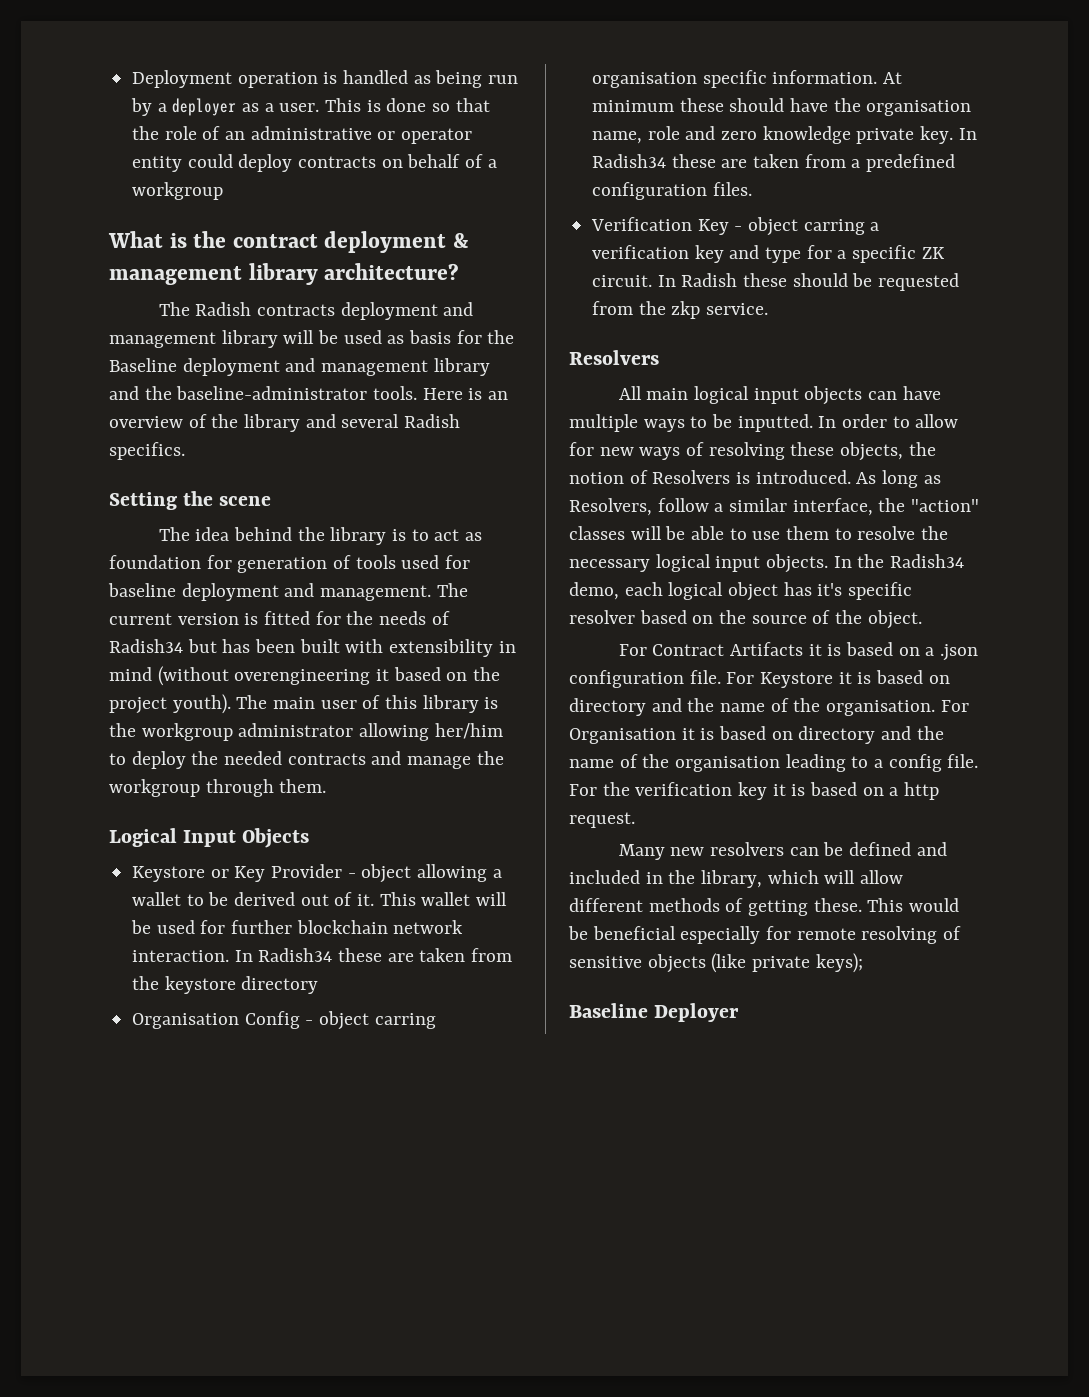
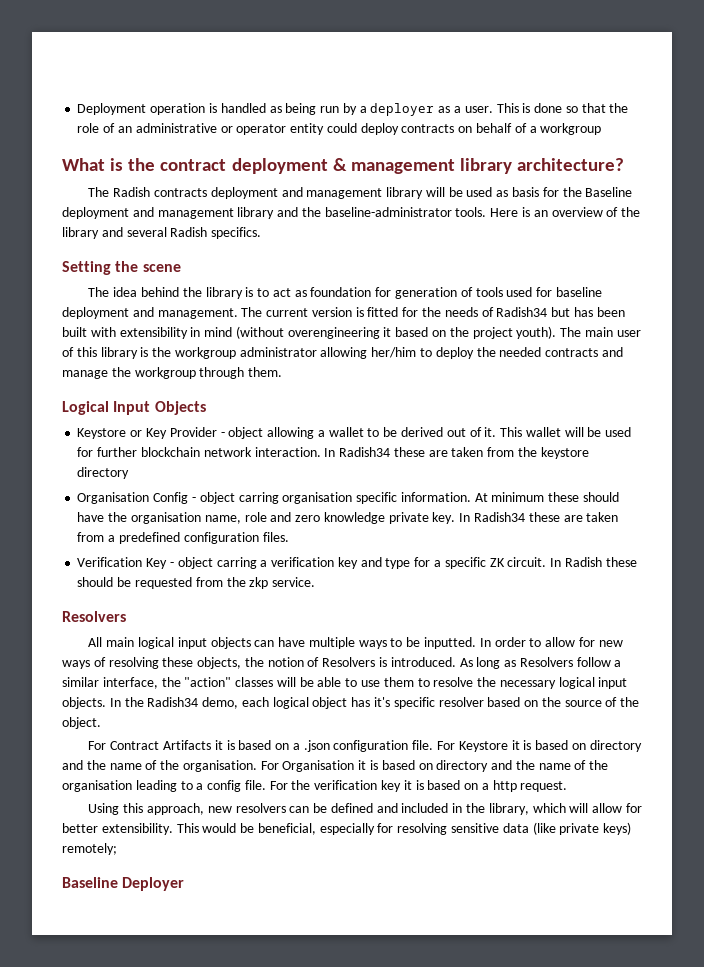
[569,498,652,516] Resolvers, -> [519,657,573,667] Resolvers
[618,844,665,860] Many -> [88,803,205,815] Using this approach,
[569,898,862,916] different methods of getting these. -> [625,803,642,813] [62,823,173,835] for better extensibility.
[592,926,676,940] beneficial -> [257,823,316,835] beneficial,
[796,926,962,944] [569,953,863,973] remote resolving of sensitive objects (like private keys); -> [397,822,632,835] [62,843,117,855] resolving sensitive data (like private keys) remotely;

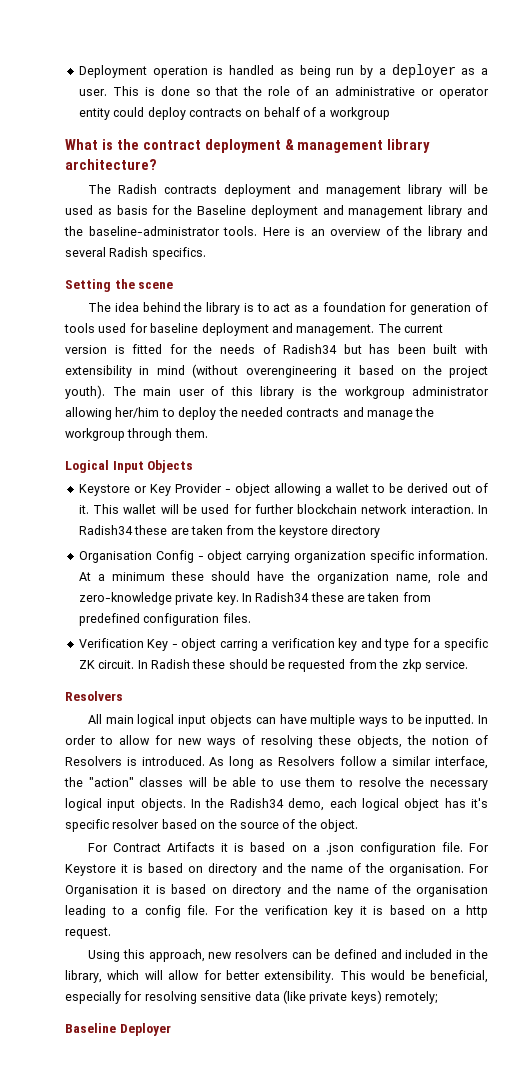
(307, 293) none -> [311,305,319,312] a
[238,492,353,504] carring organisation -> [246,551,367,563] carrying organization
(488, 497) none -> [97,574,105,581] a
[130,512,201,524] organisation -> [316,572,389,584] organization
[295,512,385,524] zero knowledge -> [78,592,172,605] zero-knowledge
[108,535,116,542] a -> (431, 597) none

